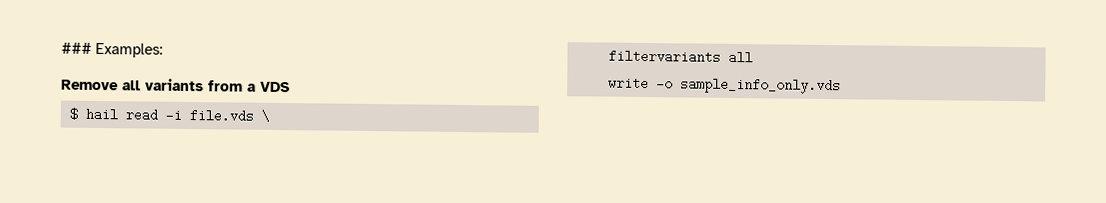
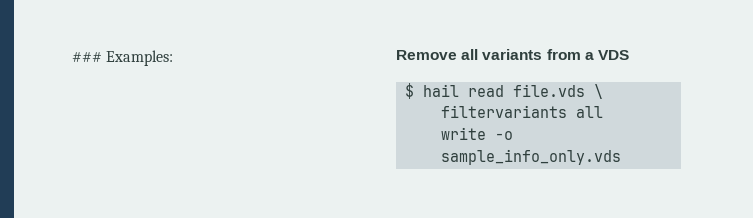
[164,108,182,122] -i -> (505, 91) none

